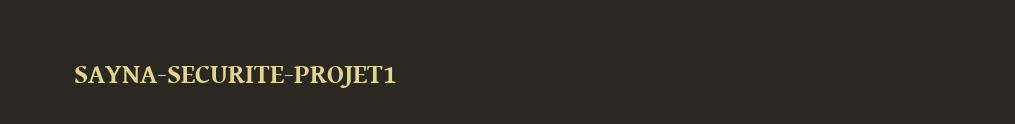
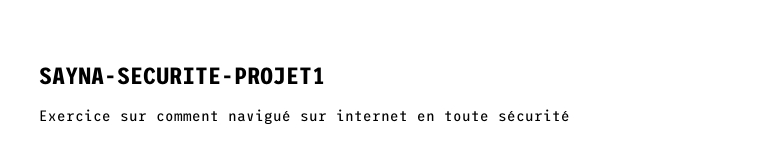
(397, 76) none -> [39,109,570,125] // Exercice sur comment navigué sur internet en toute sécurité

